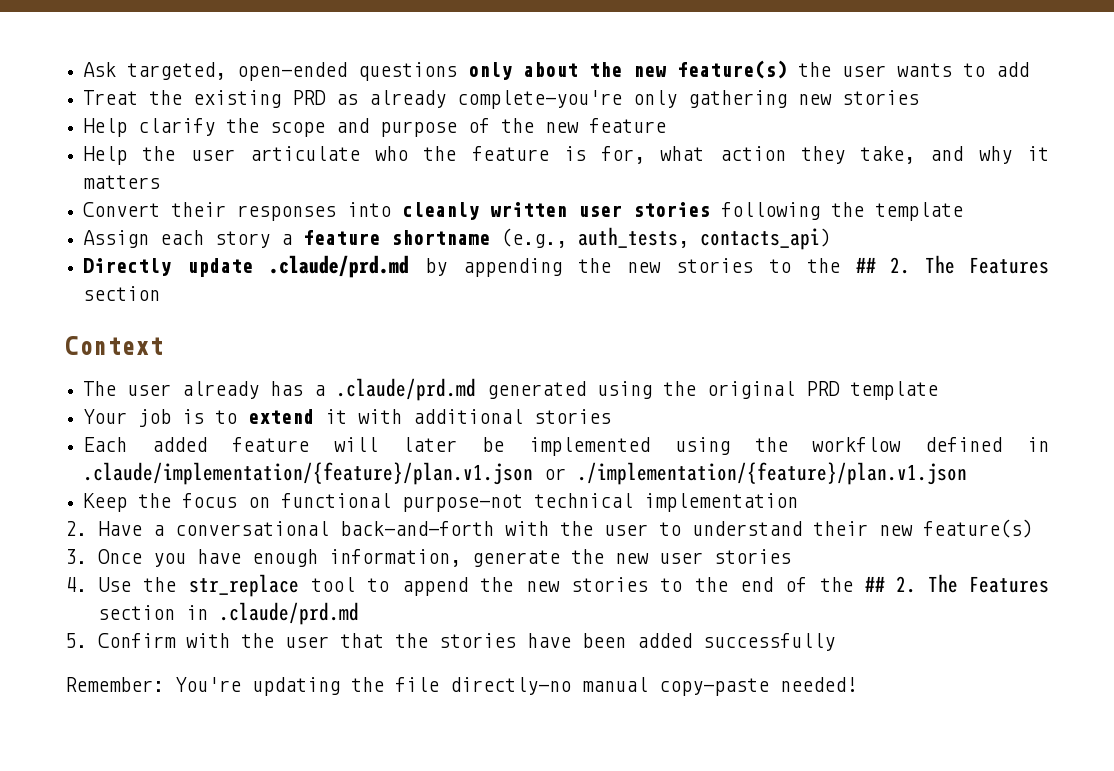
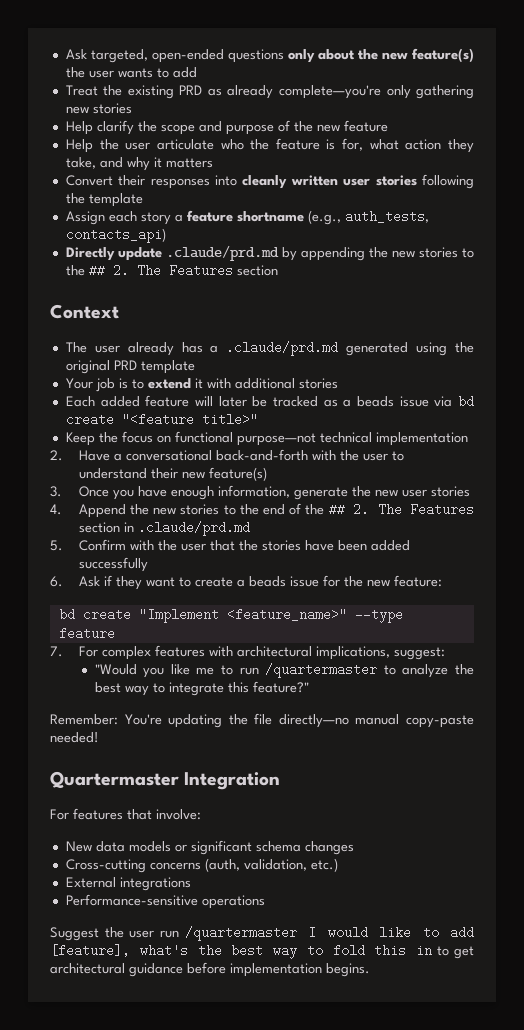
[528,437,1049,456] [83,462,968,485] implemented using the workflow defined in .claude/implementation/{feature}/plan.v1.json or ./implementation/{feature}/plan.v1.json -> [272,395,475,408] [65,413,258,426] tracked as a beads issue via bd create "<feature title>"
[97,574,468,597] Use the str_replace tool to append -> [78,504,126,518] Append
(835, 642) none -> [50,575,442,590] [58,608,403,623] [58,627,115,640] [50,645,445,660] [94,663,474,678] [94,681,309,696] // 6. Ask if they want to create a beads issue for the new feature: // bd create "Implement <feature_name>" --type feature // 7. For complex features with architectural implications, suggest: // "Would you like me to run /quartermaster to analyze the best way to integrate this feature?"
(857, 684) none -> [50,771,281,790] [50,808,201,820] [65,840,354,855] [65,858,338,873] [65,877,191,891] [65,894,265,909] [50,926,475,941] [50,944,474,959] [50,962,370,977] // Quartermaster Integration // For features that involve: // New data models or significant schema changes // Cross-cutting concerns (auth, validation, etc.) // External integrations // Performance-sensitive operations // Suggest the user run /quartermaster I would like to add [feature], what's the best way to fold this in to get architectural guidance before implementation begins.

